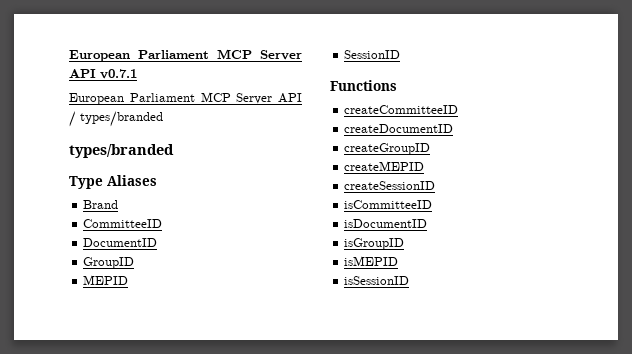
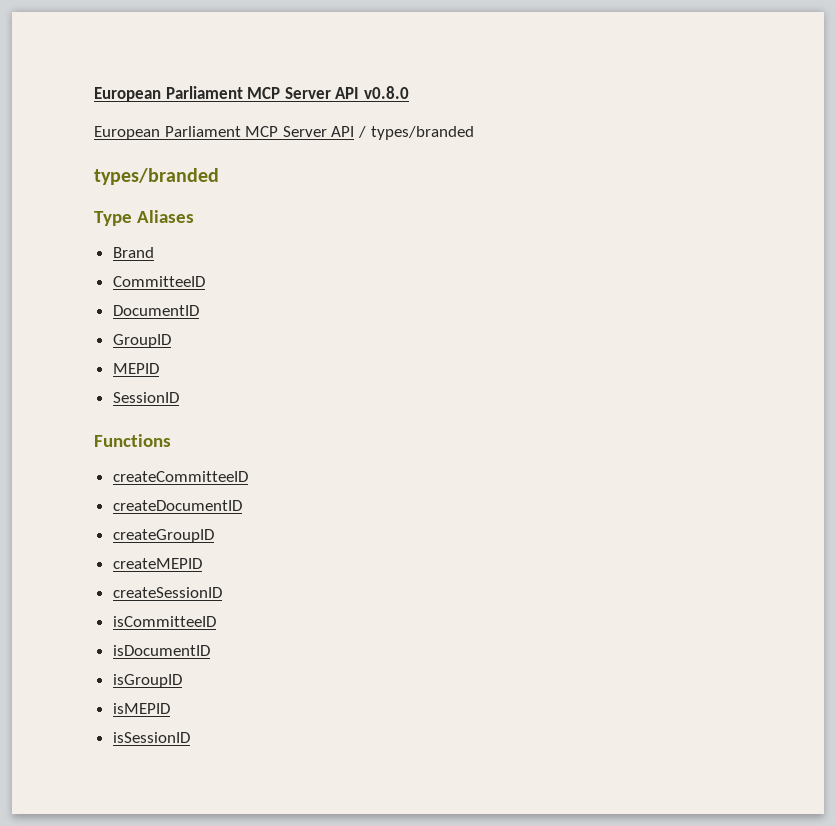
[69,49,302,62] [69,69,137,79] European Parliament MCP Server API v0.7.1 -> [94,86,409,102] European Parliament MCP Server API v0.8.0

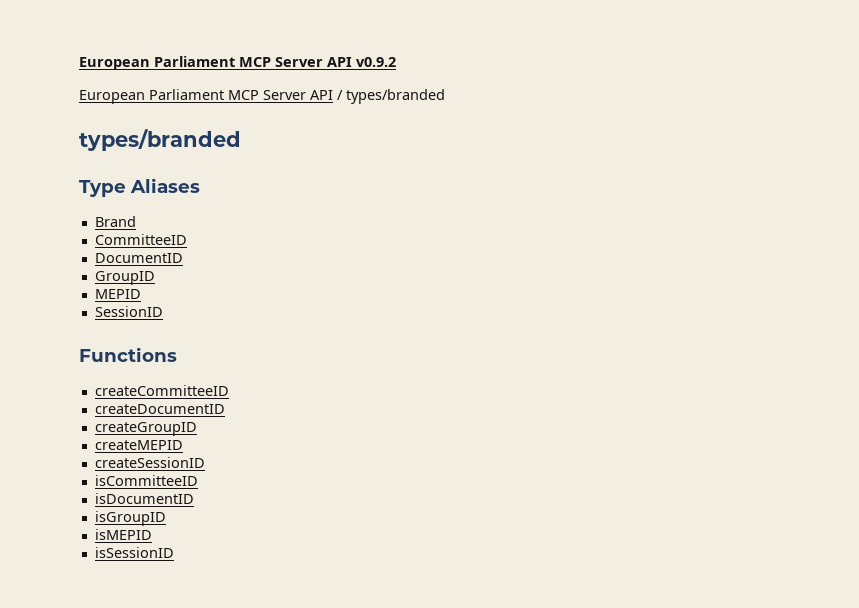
[94,86,409,102] European Parliament MCP Server API v0.8.0 -> [79,56,396,70] European Parliament MCP Server API v0.9.2

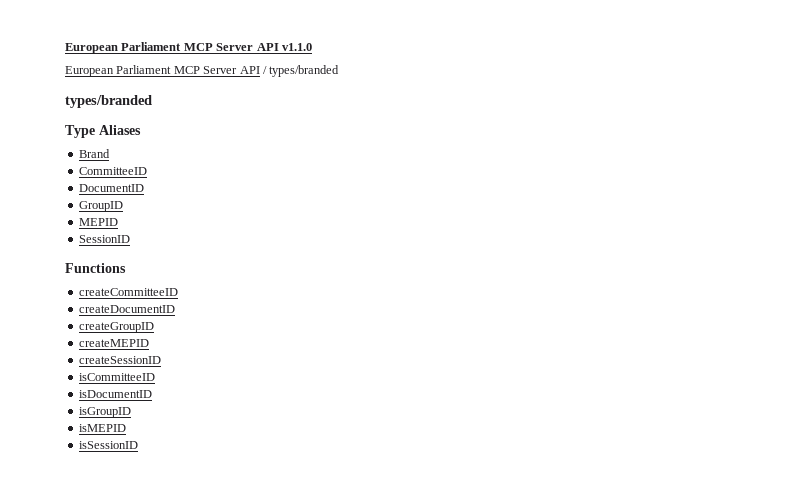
[79,56,396,70] European Parliament MCP Server API v0.9.2 -> [65,42,312,54] European Parliament MCP Server API v1.1.0

